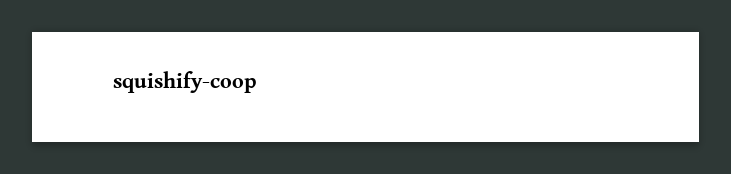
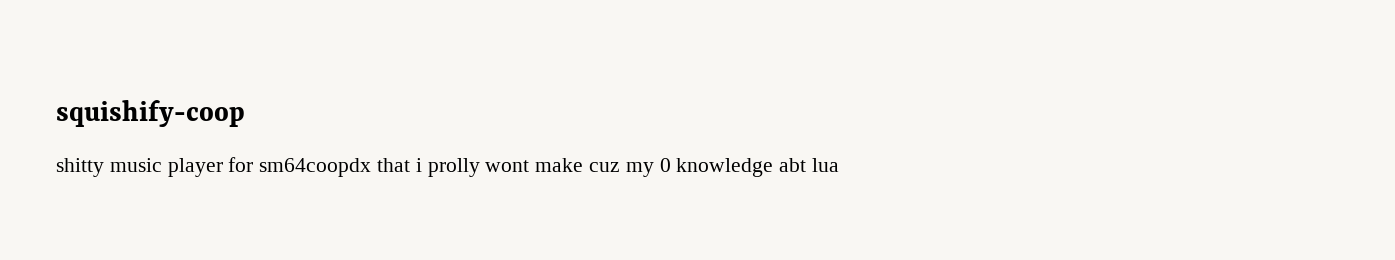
(257, 82) none -> [56,157,840,177] // shitty music player for sm64coopdx that i prolly wont make cuz my 0 knowledge abt lua

